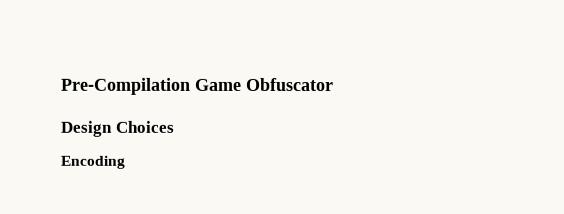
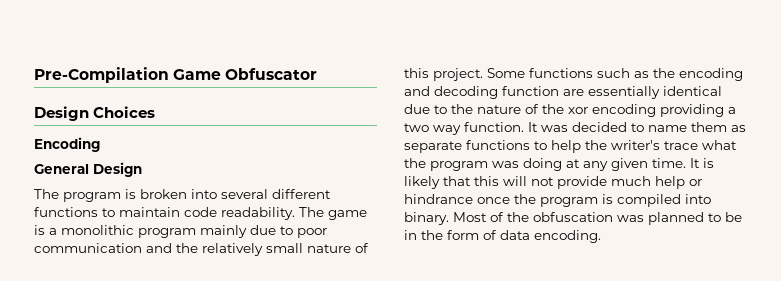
(125, 162) none -> [34,162,142,177] [34,189,331,202] [34,207,367,220] [34,225,327,238] [34,243,369,256] [404,68,743,81] [404,86,722,99] [404,104,736,117] [404,122,746,135] [404,140,737,153] [404,158,714,171] [404,176,702,189] [404,194,711,207] [404,212,742,225] [404,230,601,243] // General Design // The program is broken into several different functions to maintain code readability. The game is a monolithic program mainly due to poor communication and the relatively small nature of this project. Some functions such as the encoding and decoding function are essentially identical due to the nature of the xor encoding providing a two way function. It was decided to name them as separate functions to help the writer's trace what the program was doing at any given time. It is likely that this will not provide much help or hindrance once the program is compiled into binary. Most of the obfuscation was planned to be in the form of data encoding.

